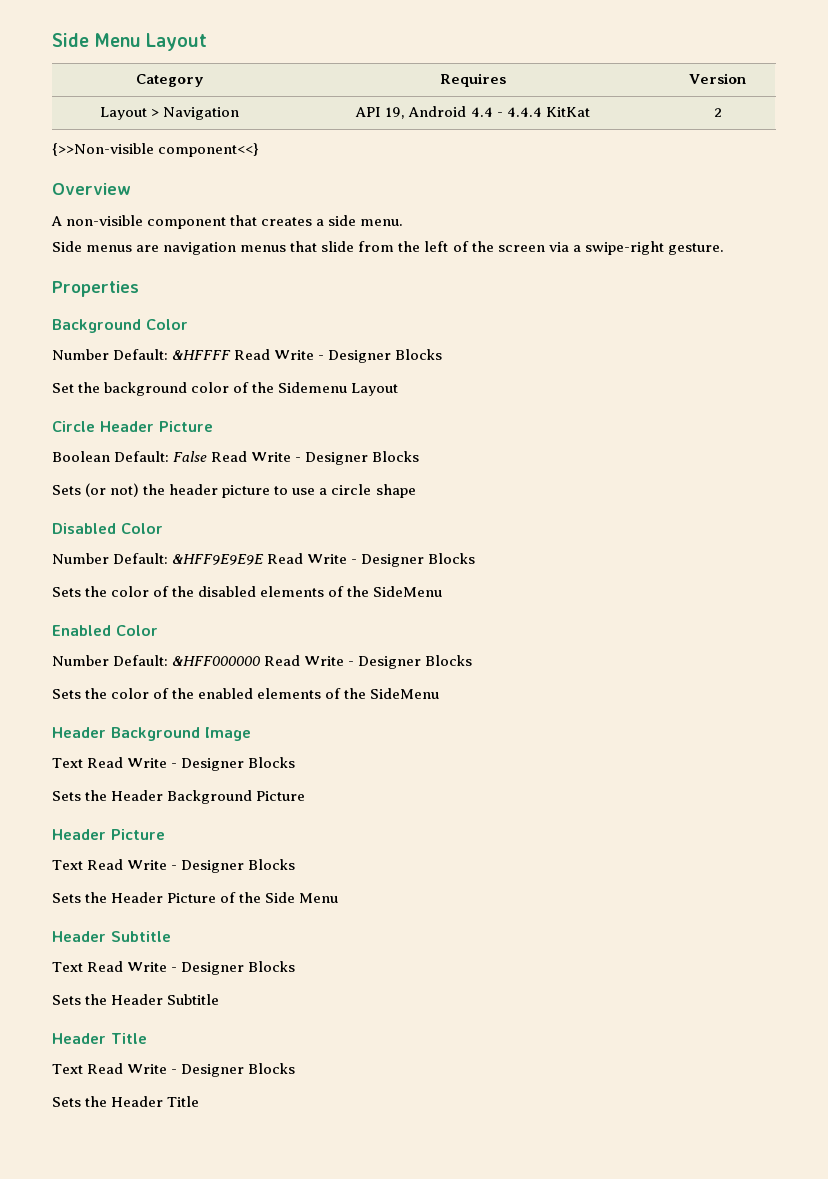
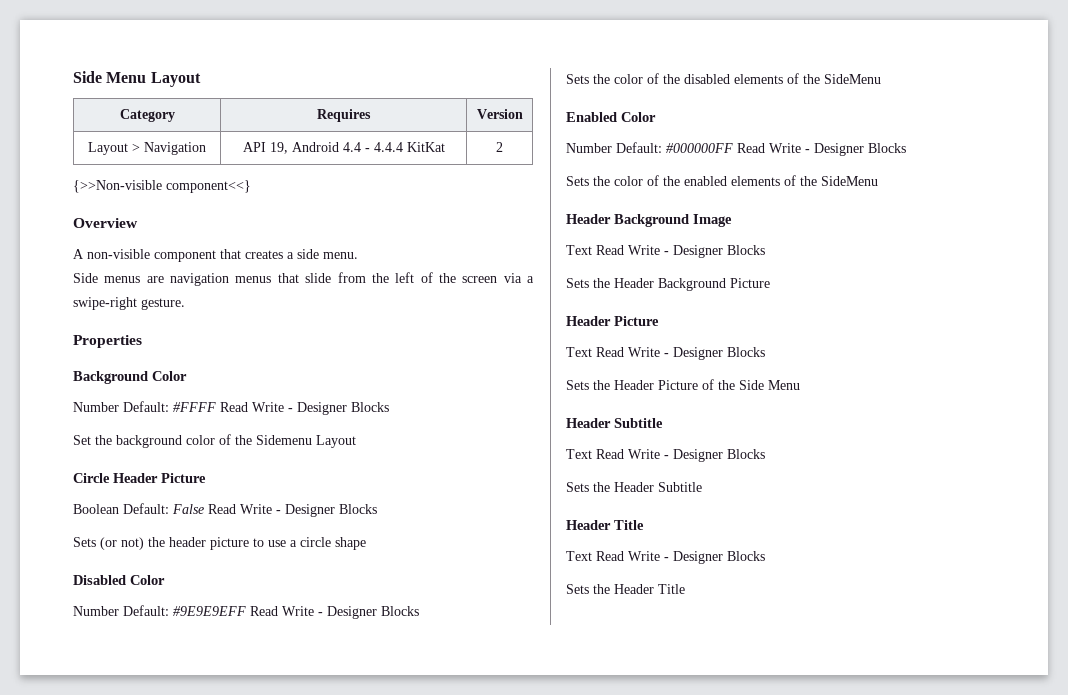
[172,350,232,360] &HFFFF -> [173,402,216,412] #FFFF
[172,554,265,565] &HFF9E9E9E -> [173,606,246,616] #9E9E9EFF
[172,656,261,666] &HFF000000 -> [666,143,733,153] #000000FF

